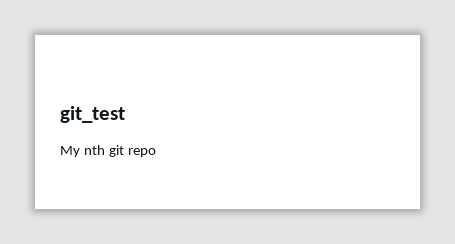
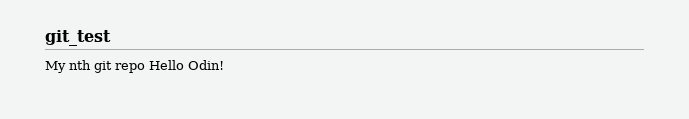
(156, 152) none -> [149,60,224,70] Hello Odin!

